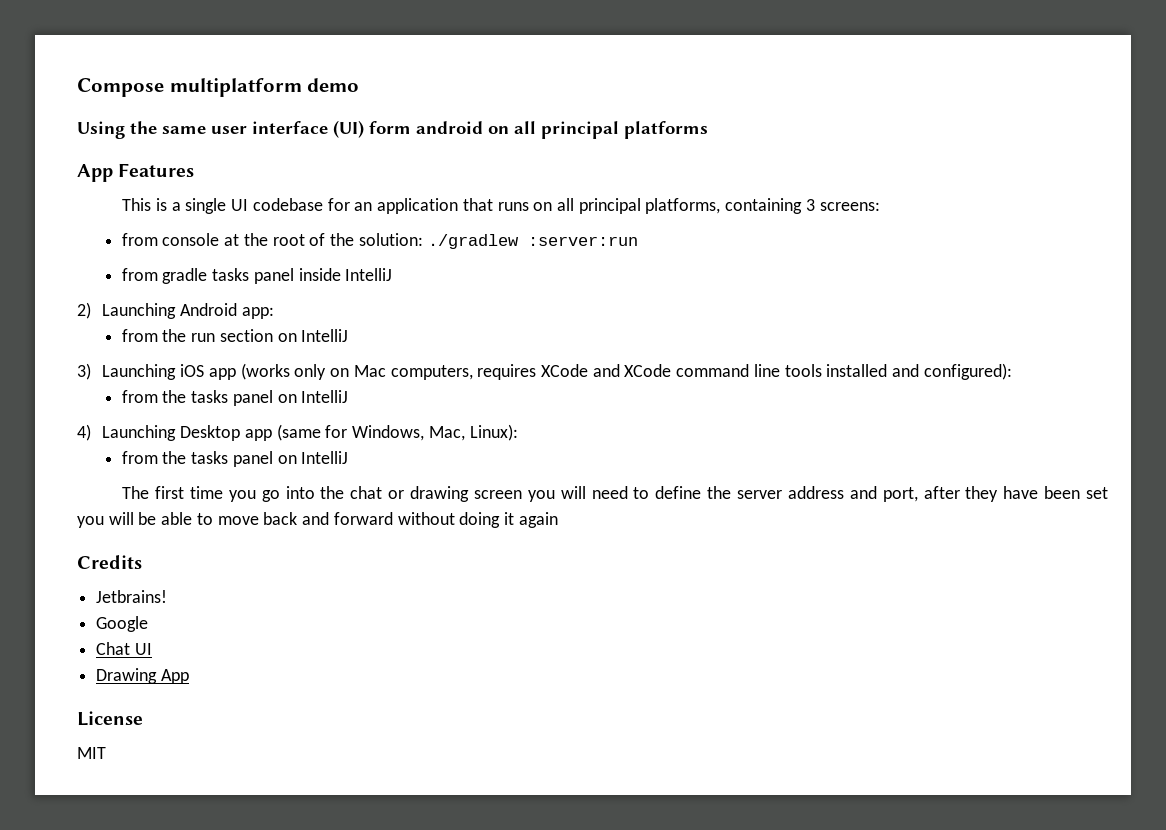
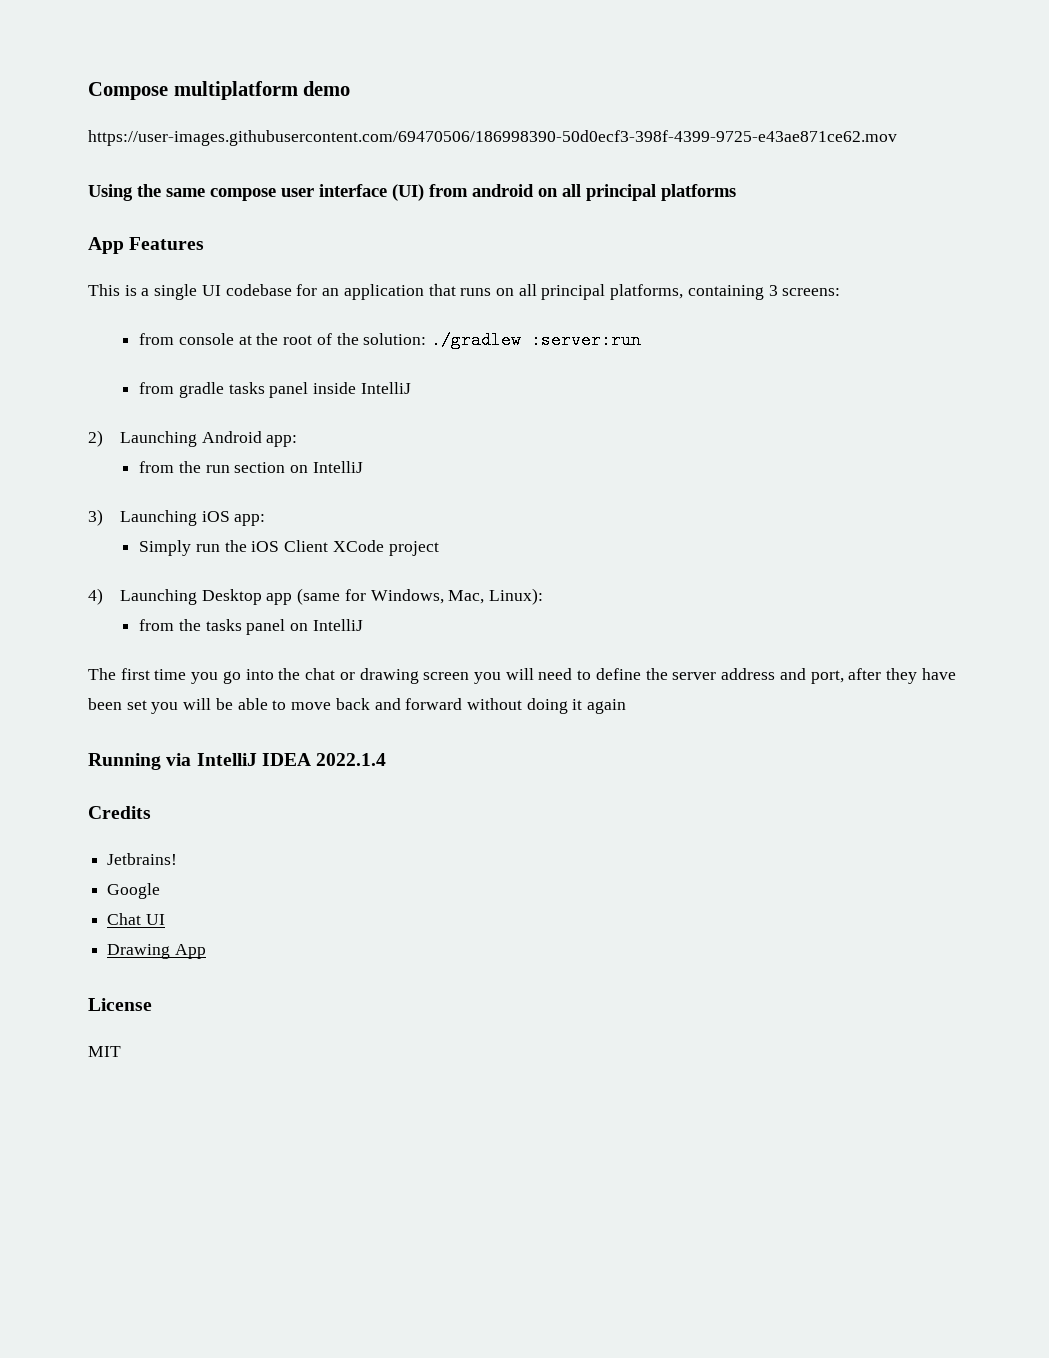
(360, 85) none -> [88,130,897,146] // https://user-images.githubusercontent.com/69470506/186998390-50d0ecf3-398f-4399-9725-e43ae871ce62.mov
(206, 130) none -> [210,188,276,201] compose
[369,121,411,134] form -> [429,184,468,197] from
[208,363,1012,380] [121,390,349,406] app (works only on Mac computers, requires XCode and XCode command line tools installed and configured): // from the tasks panel on IntelliJ -> [234,514,266,526] [139,540,439,556] app: // Simply run the iOS Client XCode project
(558, 520) none -> [88,753,387,770] // Running via IntelliJ IDEA 2022.1.4

